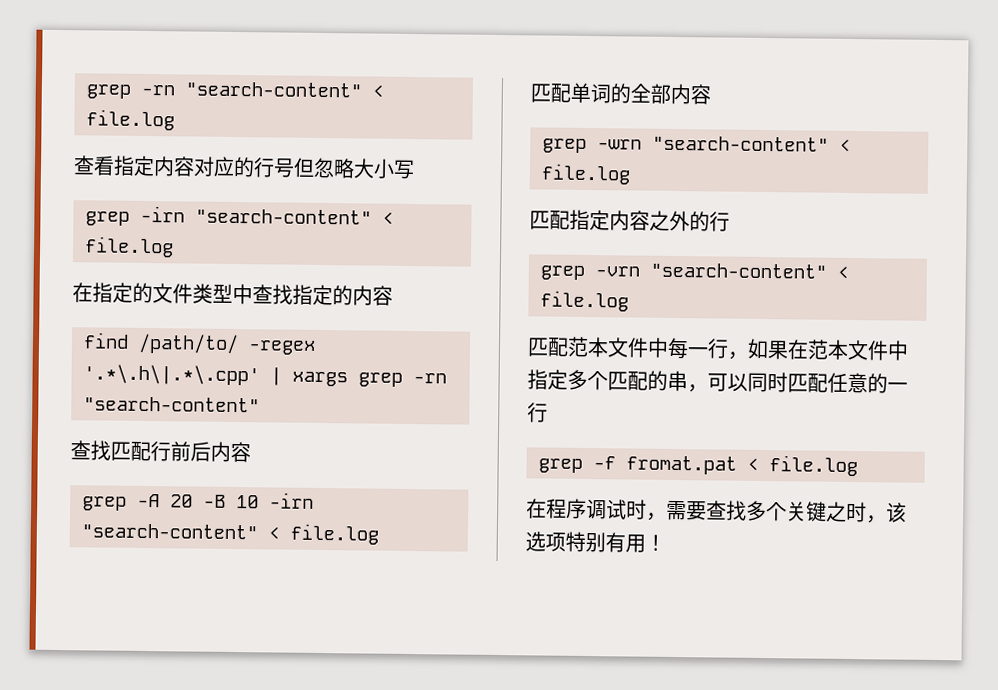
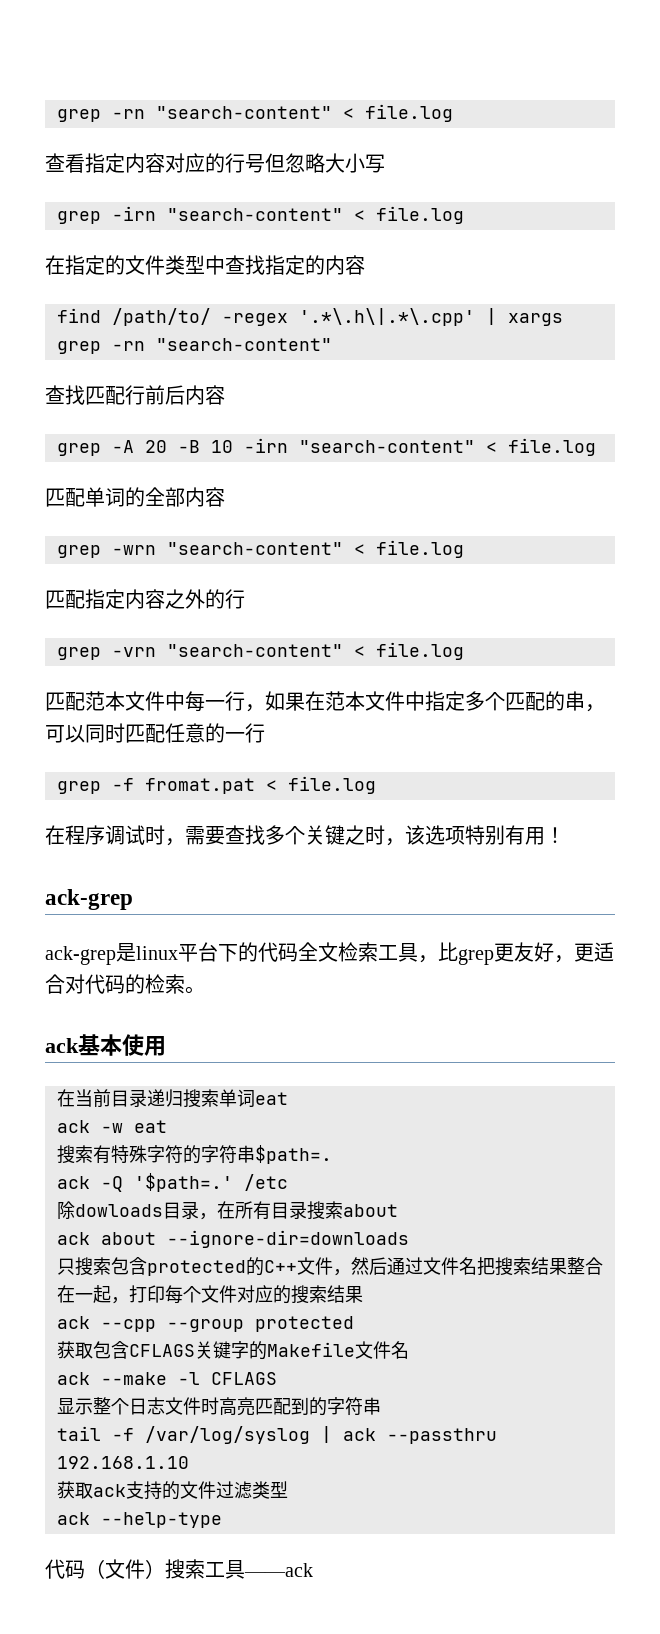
(666, 542) none -> [45,889,133,910] [45,942,614,965] [45,974,205,994] [45,1034,166,1056] [57,1089,288,1108] [57,1120,167,1133] [57,1145,332,1164] [57,1173,288,1192] [57,1201,398,1220] [57,1230,409,1248] [57,1257,603,1276] [57,1285,363,1304] [57,1316,354,1332] [57,1341,409,1360] [57,1372,277,1385] [57,1397,381,1416] [57,1426,497,1444] [57,1456,189,1469] [57,1481,288,1500] [57,1512,222,1528] [45,1559,313,1579] // ack-grep // ack-grep是linux平台下的代码全文检索工具，比grep更友好，更适合对代码的检索。 // ack基本使用 // 在当前目录递归搜索单词eat // ack -w eat // 搜索有特殊字符的字符串$path=. // ack -Q '$path=.' /etc // 除dowloads目录，在所有目录搜索about // ack about --ignore-dir=downloads // 只搜索包含protected的C++文件，然后通过文件名把搜索结果整合在一起，打印每个文件对应的搜索结果 // ack --cpp --group protected // 获取包含CFLAGS关键字的Makefile文件名 // ack --make -l CFLAGS // 显示整个日志文件时高亮匹配到的字符串 // tail -f /var/log/syslog | ack --passthru 192.168.1.10 // 获取ack支持的文件过滤类型 // ack --help-type // 代码（文件）搜索工具——ack

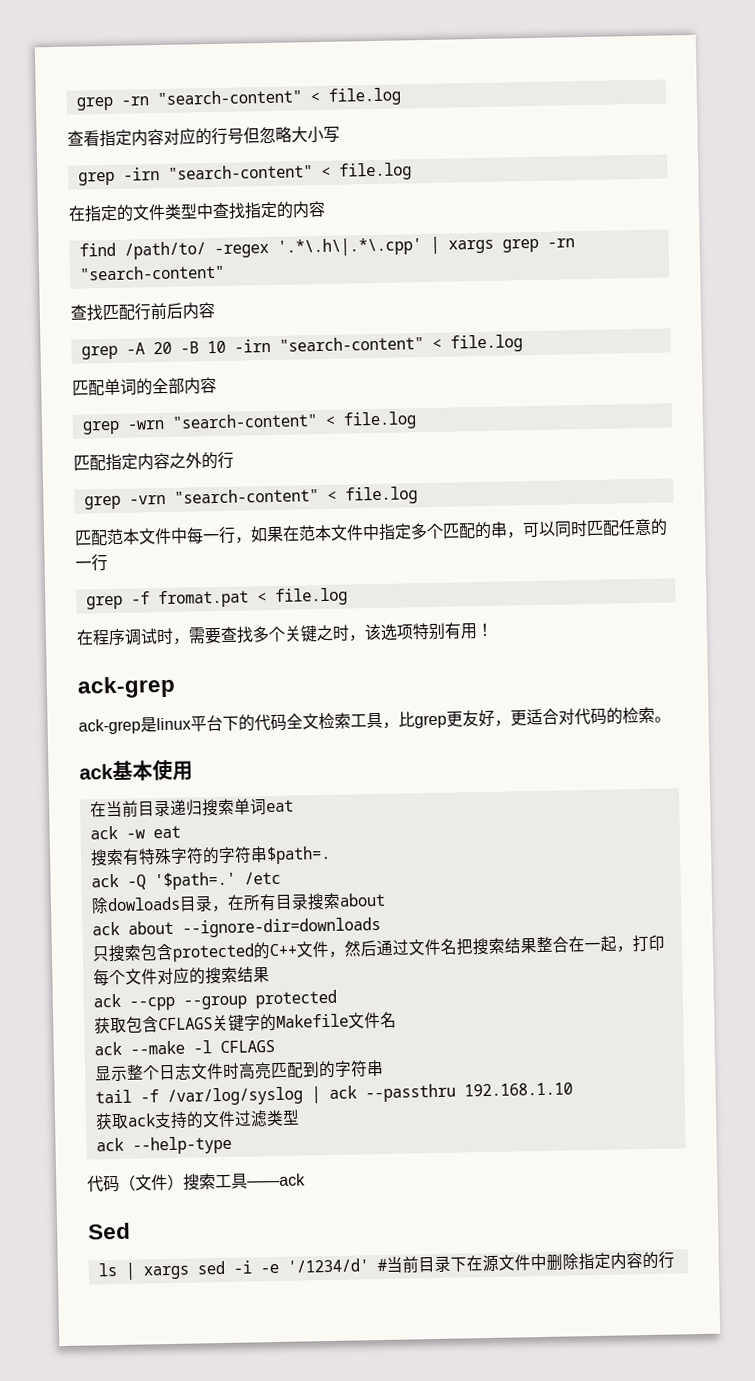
(313, 1570) none -> [87,1222,131,1240] [97,1251,675,1280] // Sed // ls | xargs sed -i -e '/1234/d' #当前目录下在源文件中删除指定内容的行

